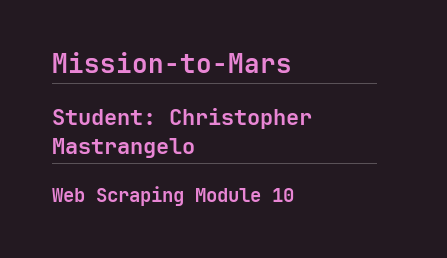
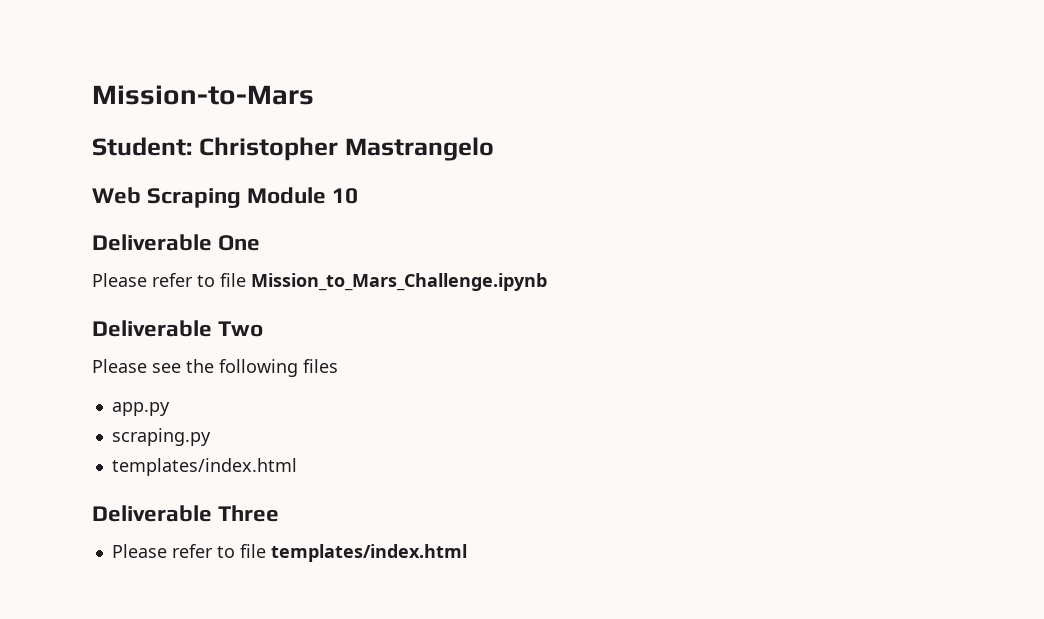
(294, 195) none -> [92,234,261,251] [92,273,547,291] [92,320,264,337] [92,359,338,377] [111,402,170,416] [111,428,211,446] [111,458,297,476] [92,505,280,522] [111,544,467,562] // Deliverable One // Please refer to file Mission_to_Mars_Challenge.ipynb // Deliverable Two // Please see the following files // app.py // scraping.py // templates/index.html // Deliverable Three // Please refer to file templates/index.html

